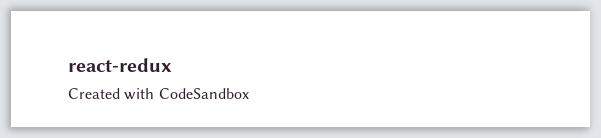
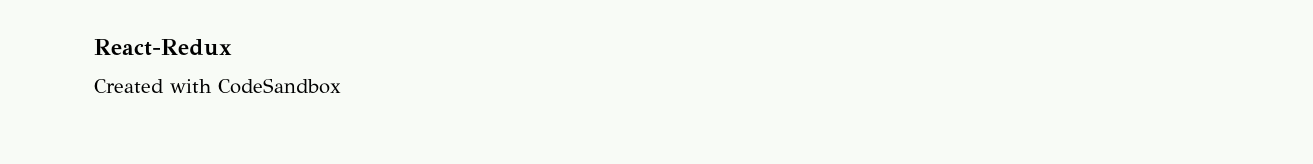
[68,58,172,72] react-redux -> [94,39,232,56] React-Redux

